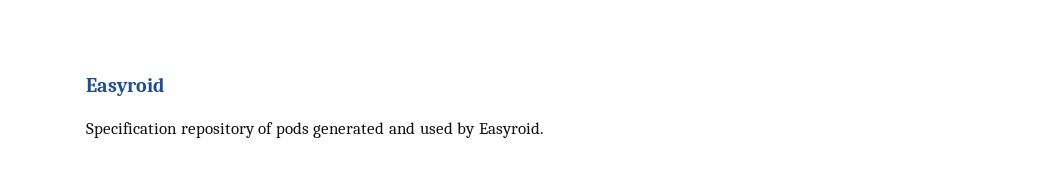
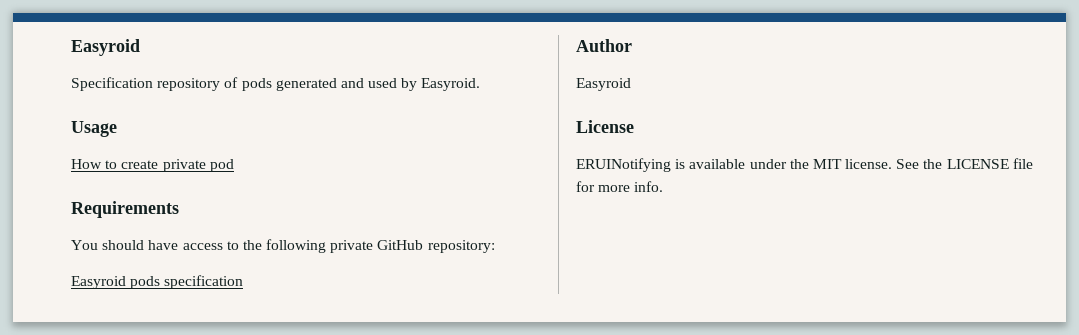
(544, 130) none -> [71,121,117,137] [71,159,234,172] [71,201,179,218] [71,239,495,253] [71,275,244,289] [576,39,632,52] [576,78,631,91] [576,120,634,133] [576,158,1033,172] [576,181,664,192] // Usage // How to create private pod // Requirements // You should have access to the following private GitHub repository: // Easyroid pods specification // Author // Easyroid // License // ERUINotifying is available under the MIT license. See the LICENSE file for more info.

